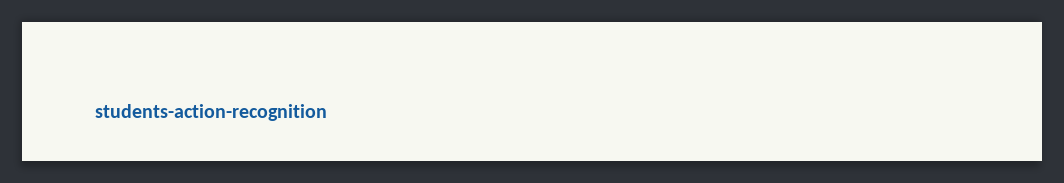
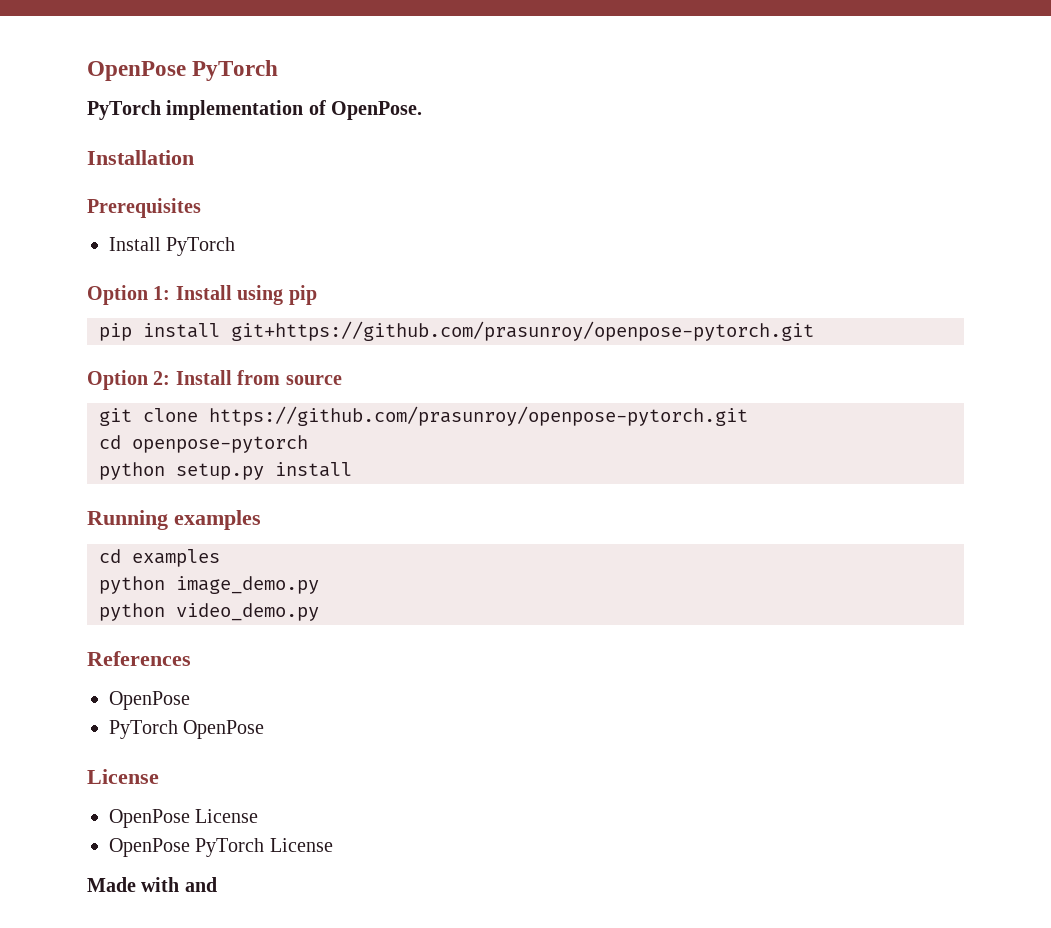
[95,104,327,121] students-action-recognition -> [87,60,279,81] [87,100,423,120] [87,150,194,165] [87,198,201,218] [109,237,236,256] [87,285,317,305] [99,321,814,341] [87,370,342,390] [99,406,748,426] [99,435,308,453] [99,462,352,480] [87,510,261,530] [99,549,220,567] [99,576,319,594] [99,603,319,621] [87,651,191,666] [109,691,190,710] [109,720,265,739] [87,769,159,784] [109,809,259,828] [109,838,333,857] [87,877,217,892] OpenPose PyTorch // PyTorch implementation of OpenPose. // Installation // Prerequisites // Install PyTorch // Option 1: Install using pip // pip install git+https://github.com/prasunroy/openpose-pytorch.git // Option 2: Install from source // git clone https://github.com/prasunroy/openpose-pytorch.git // cd openpose-pytorch // python setup.py install // Running examples // cd examples // python image_demo.py // python video_demo.py // References // OpenPose // PyTorch OpenPose // License // OpenPose License // OpenPose PyTorch License // Made with and

